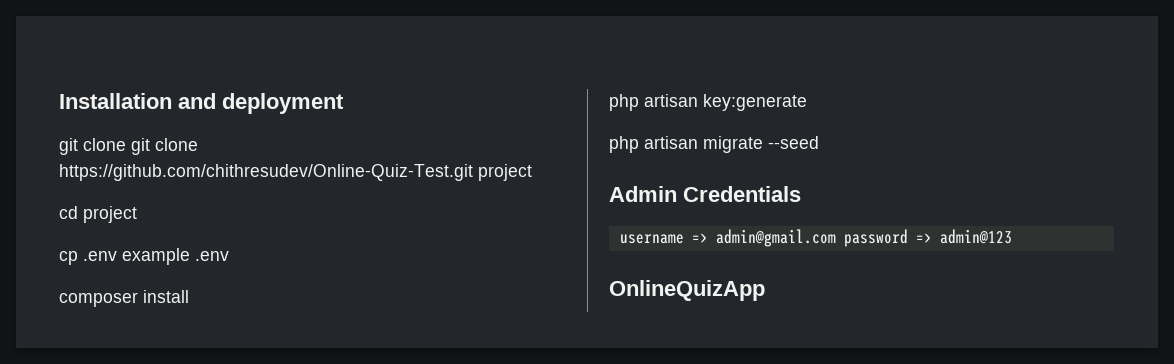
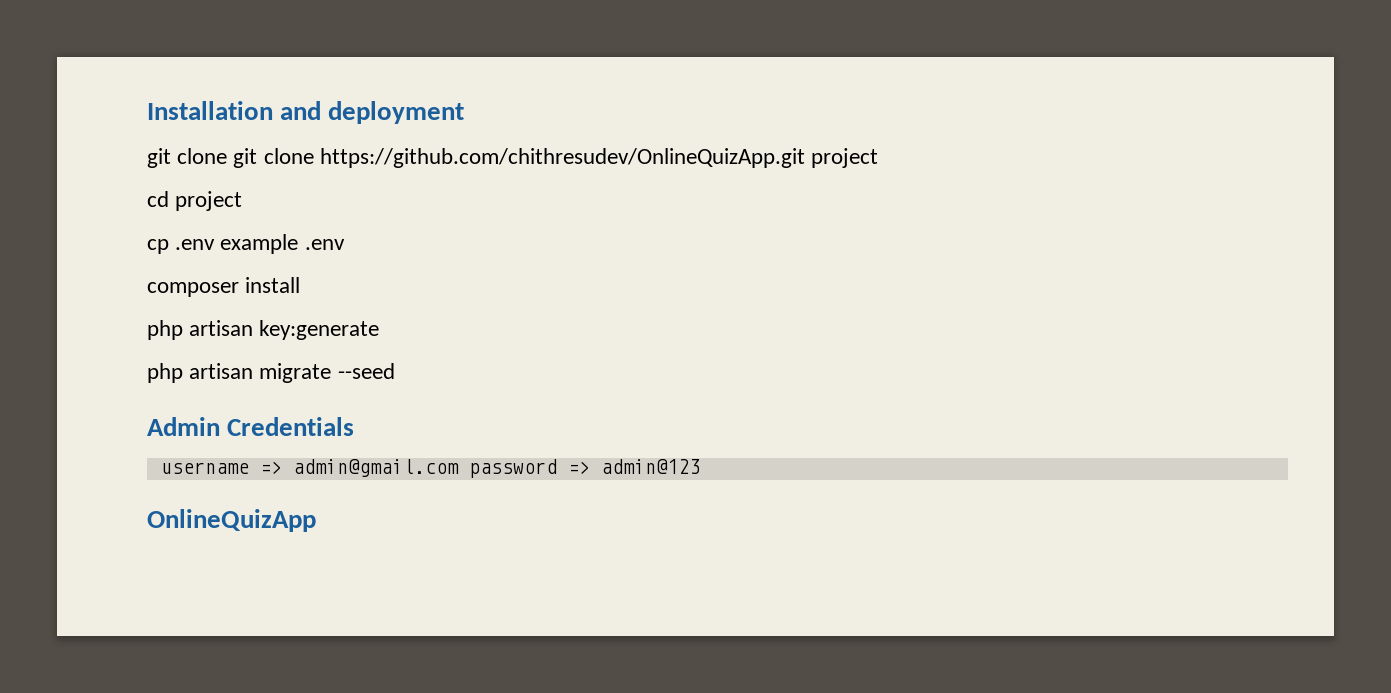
[59,164,473,181] https://github.com/chithresudev/Online-Quiz-Test.git -> [319,148,805,168] https://github.com/chithresudev/OnlineQuizApp.git

